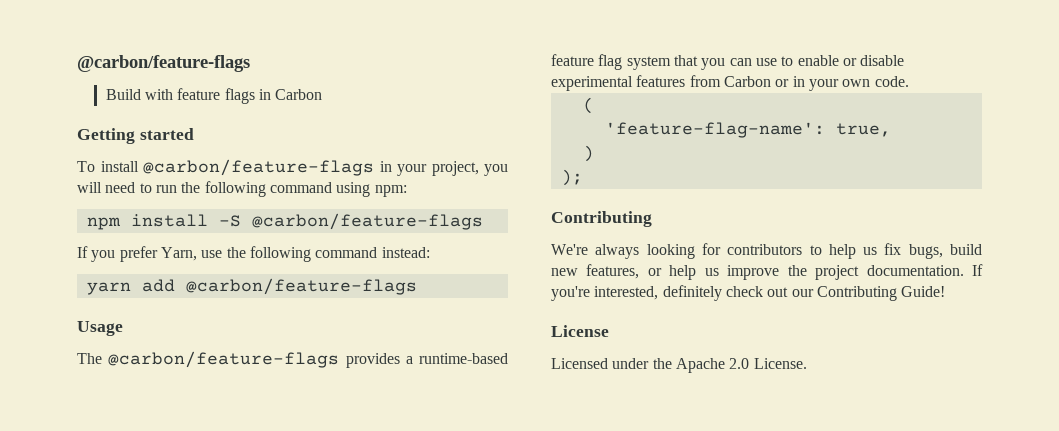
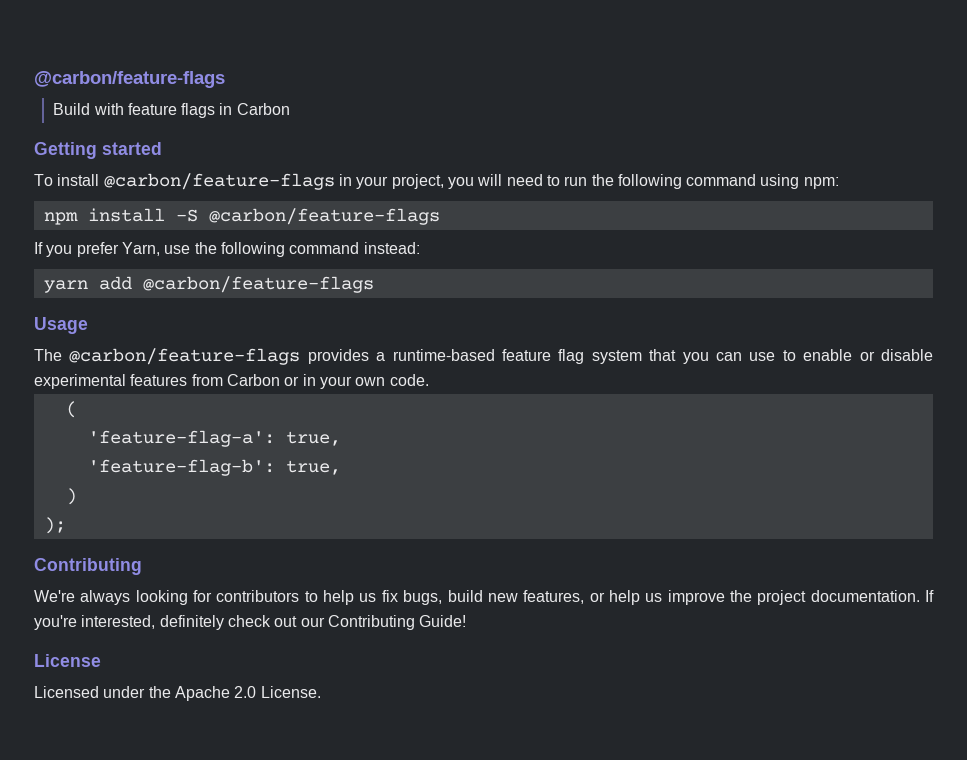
[604,122,825,138] 'feature-flag-name': -> [87,430,341,447] [87,459,275,476] 'feature-flag-a': true, // 'feature-flag-b':

